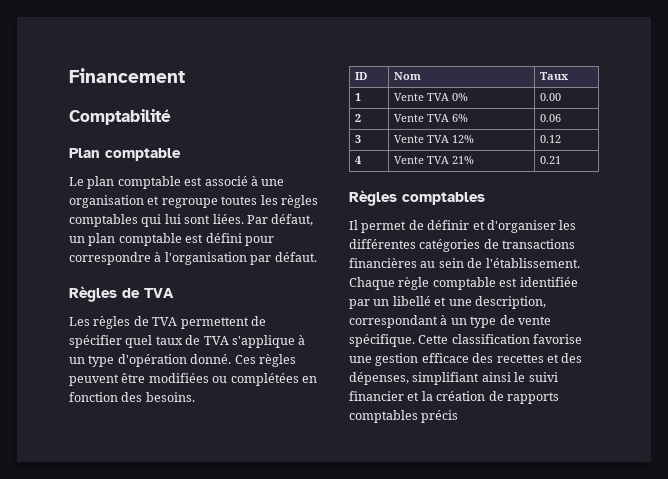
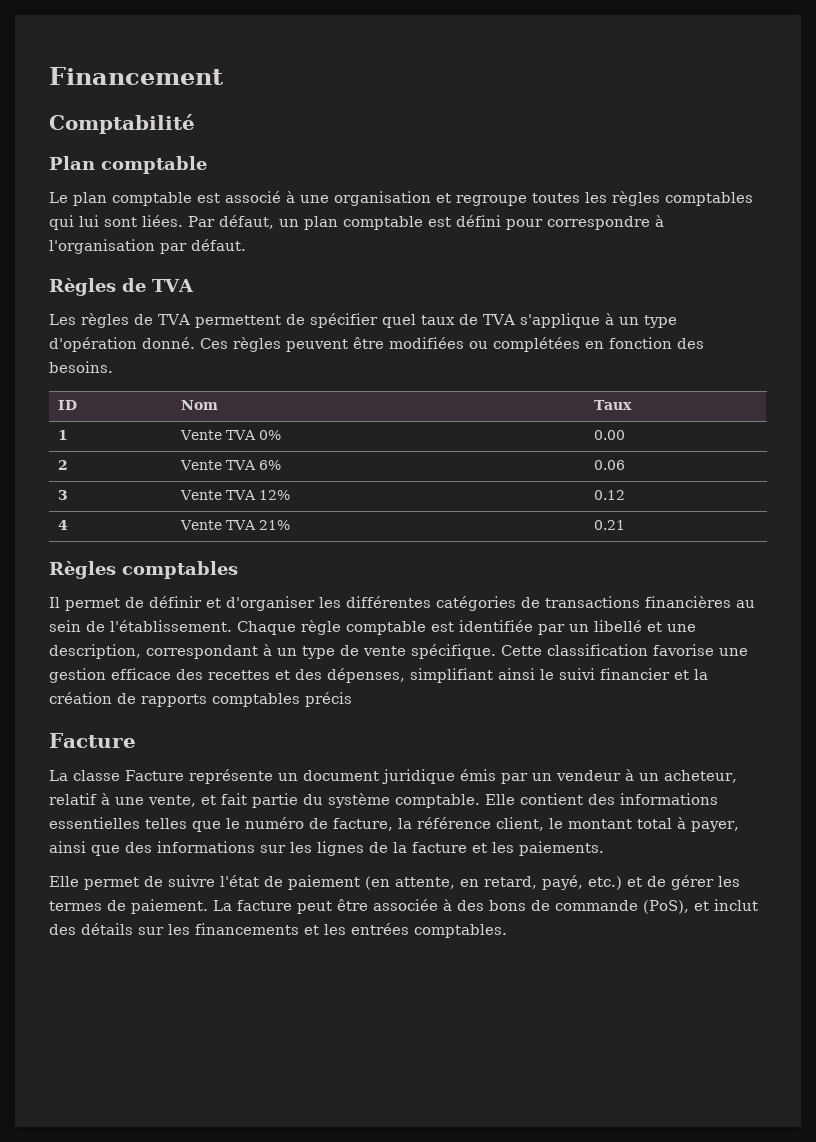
(459, 416) none -> [49,733,136,748] [49,769,737,784] [49,793,718,808] [49,817,739,832] [49,841,604,856] [49,875,740,890] [49,899,758,914] [49,923,507,938] // Facture // La classe Facture représente un document juridique émis par un vendeur à un acheteur, relatif à une vente, et fait partie du système comptable. Elle contient des informations essentielles telles que le numéro de facture, la référence client, le montant total à payer, ainsi que des informations sur les lignes de la facture et les paiements. // Elle permet de suivre l'état de paiement (en attente, en retard, payé, etc.) et de gérer les termes de paiement. La facture peut être associée à des bons de commande (PoS), et inclut des détails sur les financements et les entrées comptables.

